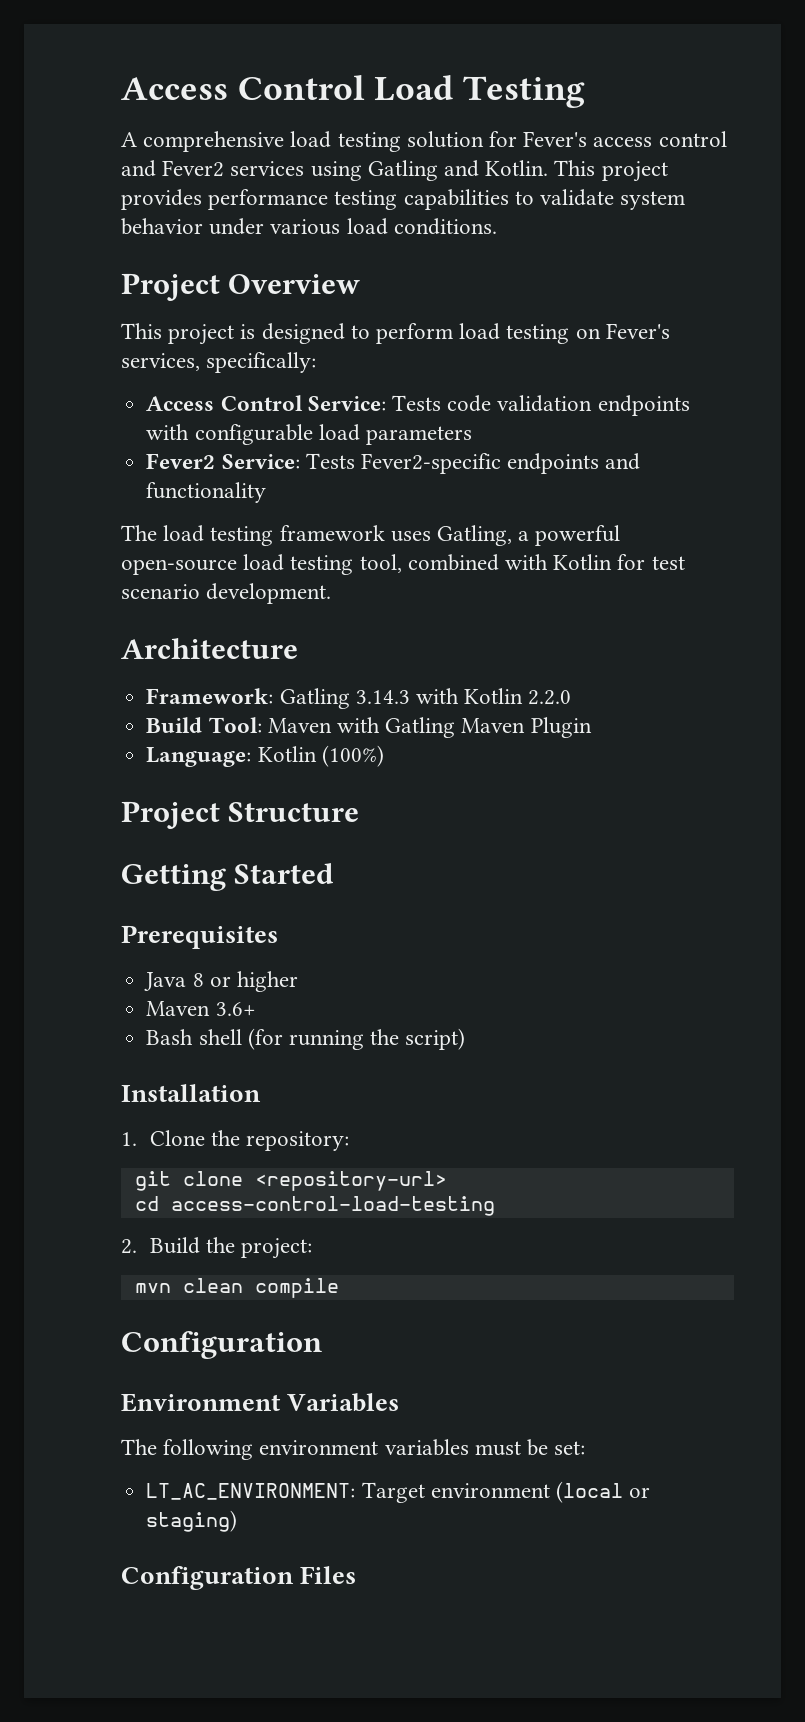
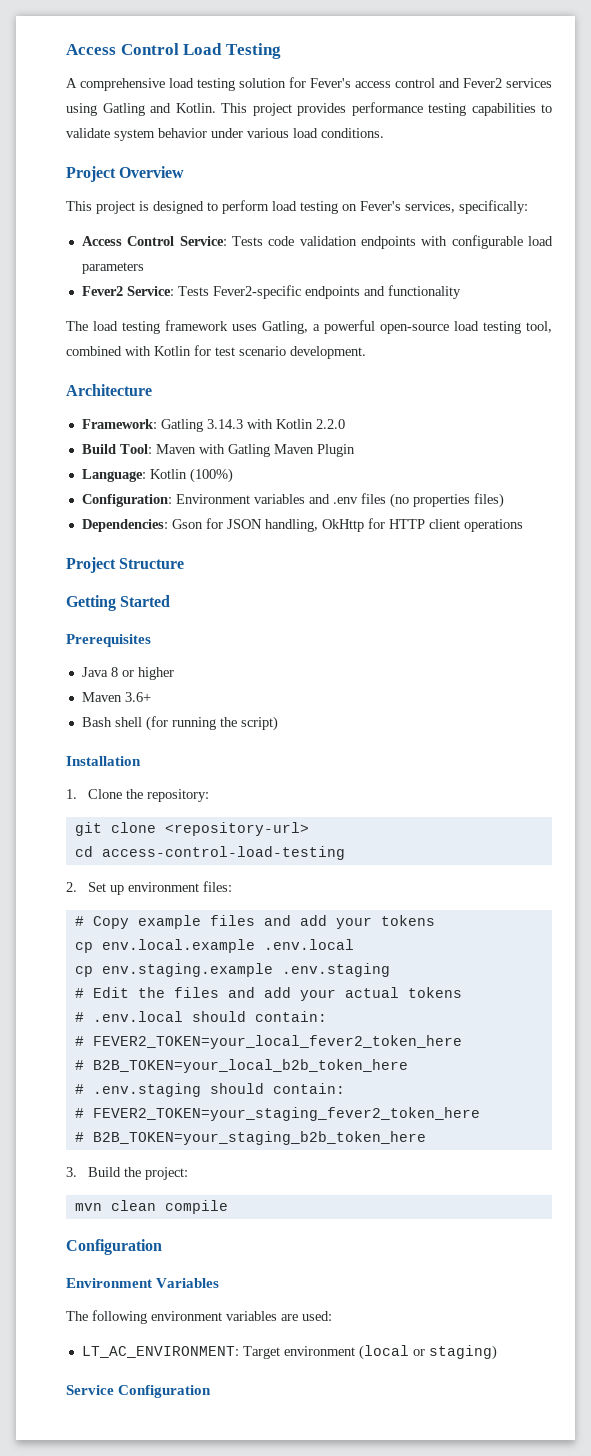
(384, 756) none -> [81,493,504,508] [81,518,523,532] // Configuration: Environment variables and .env files (no properties files) // Dependencies: Gson for JSON handling, OkHttp for HTTP client operations
(137, 1246) none -> [87,881,232,895] [74,915,435,929] [74,939,354,953] [74,963,390,977] [74,987,462,1001] [74,1011,327,1022] [74,1035,462,1049] [74,1059,408,1073] [74,1083,345,1097] [74,1107,480,1121] [74,1131,426,1145] [66,1167,77,1177] Set up environment files: // # Copy example files and add your tokens // cp env.local.example .env.local // cp env.staging.example .env.staging // # Edit the files and add your actual tokens // # .env.local should contain: // # FEVER2_TOKEN=your_local_fever2_token_here // # B2B_TOKEN=your_local_b2b_token_here // # .env.staging should contain: // # FEVER2_TOKEN=your_staging_fever2_token_here // # B2B_TOKEN=your_staging_b2b_token_here // 3.
[474,1439,586,1456] must be set: -> [281,1311,332,1321] are used:
[121,1566,357,1590] Configuration Files -> [66,1385,212,1398] Service Configuration

